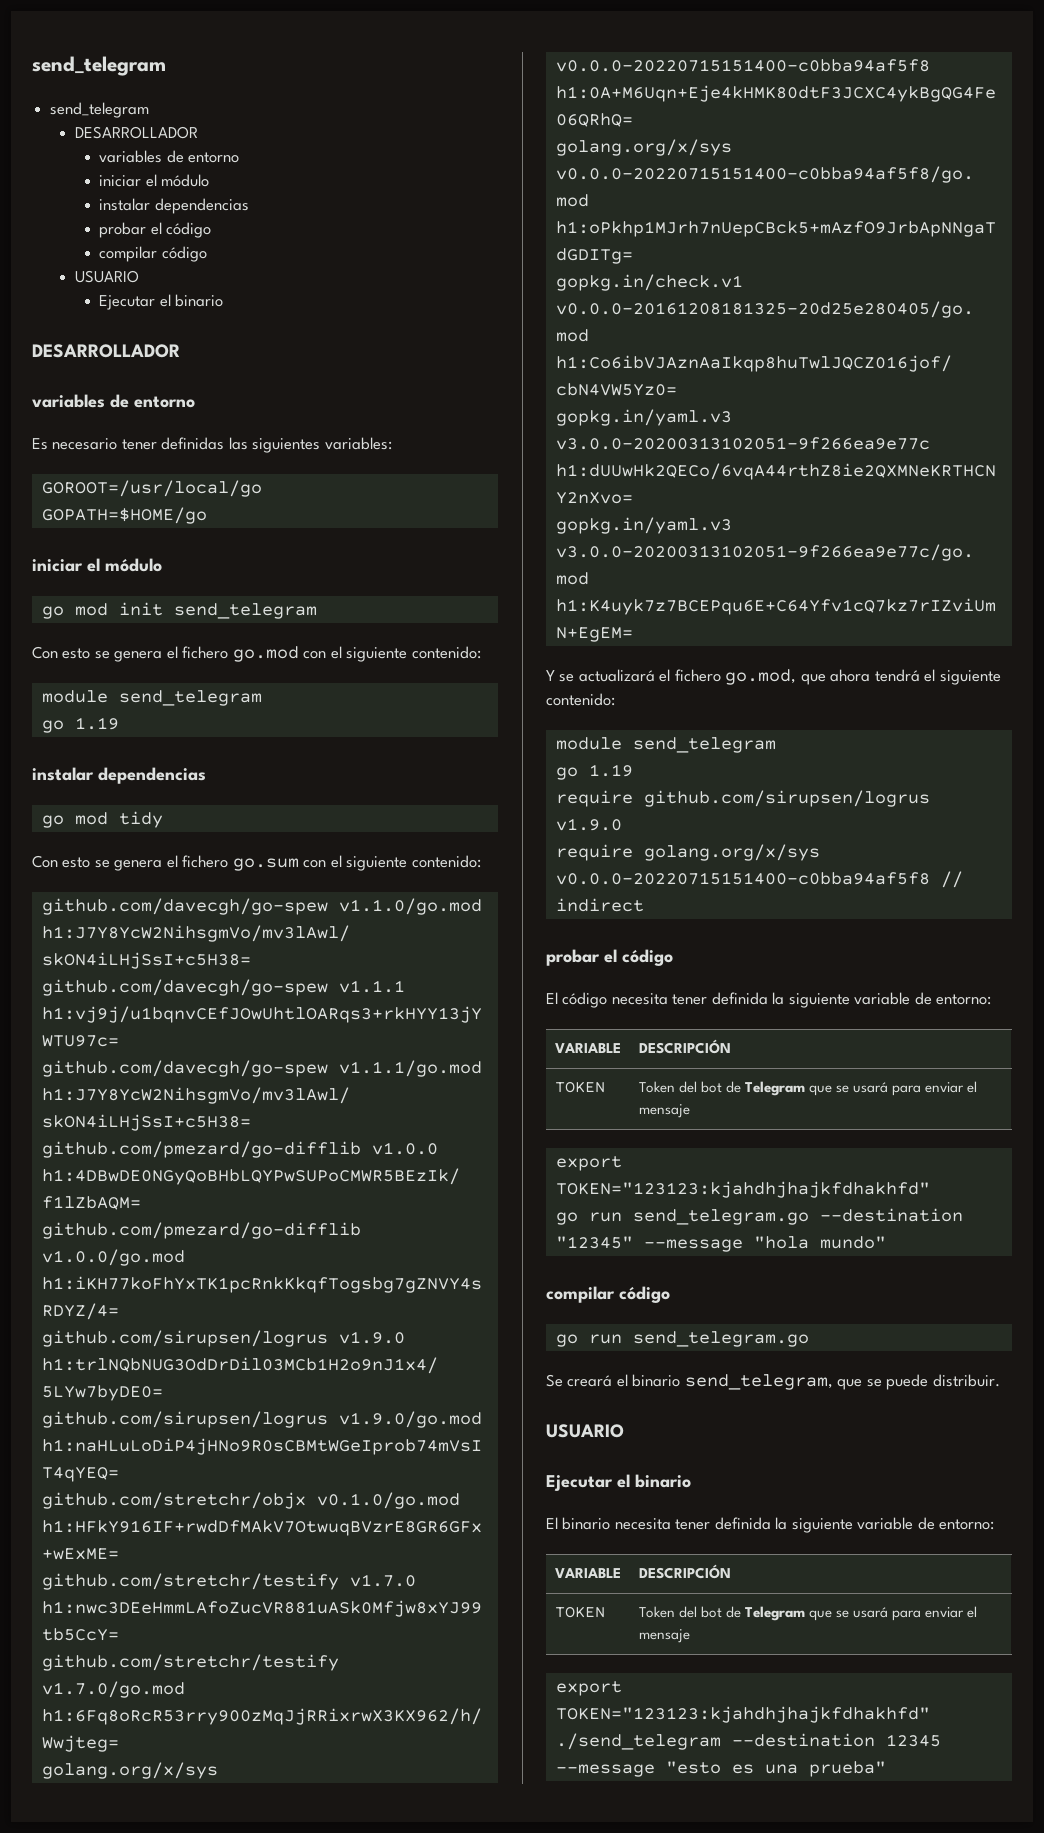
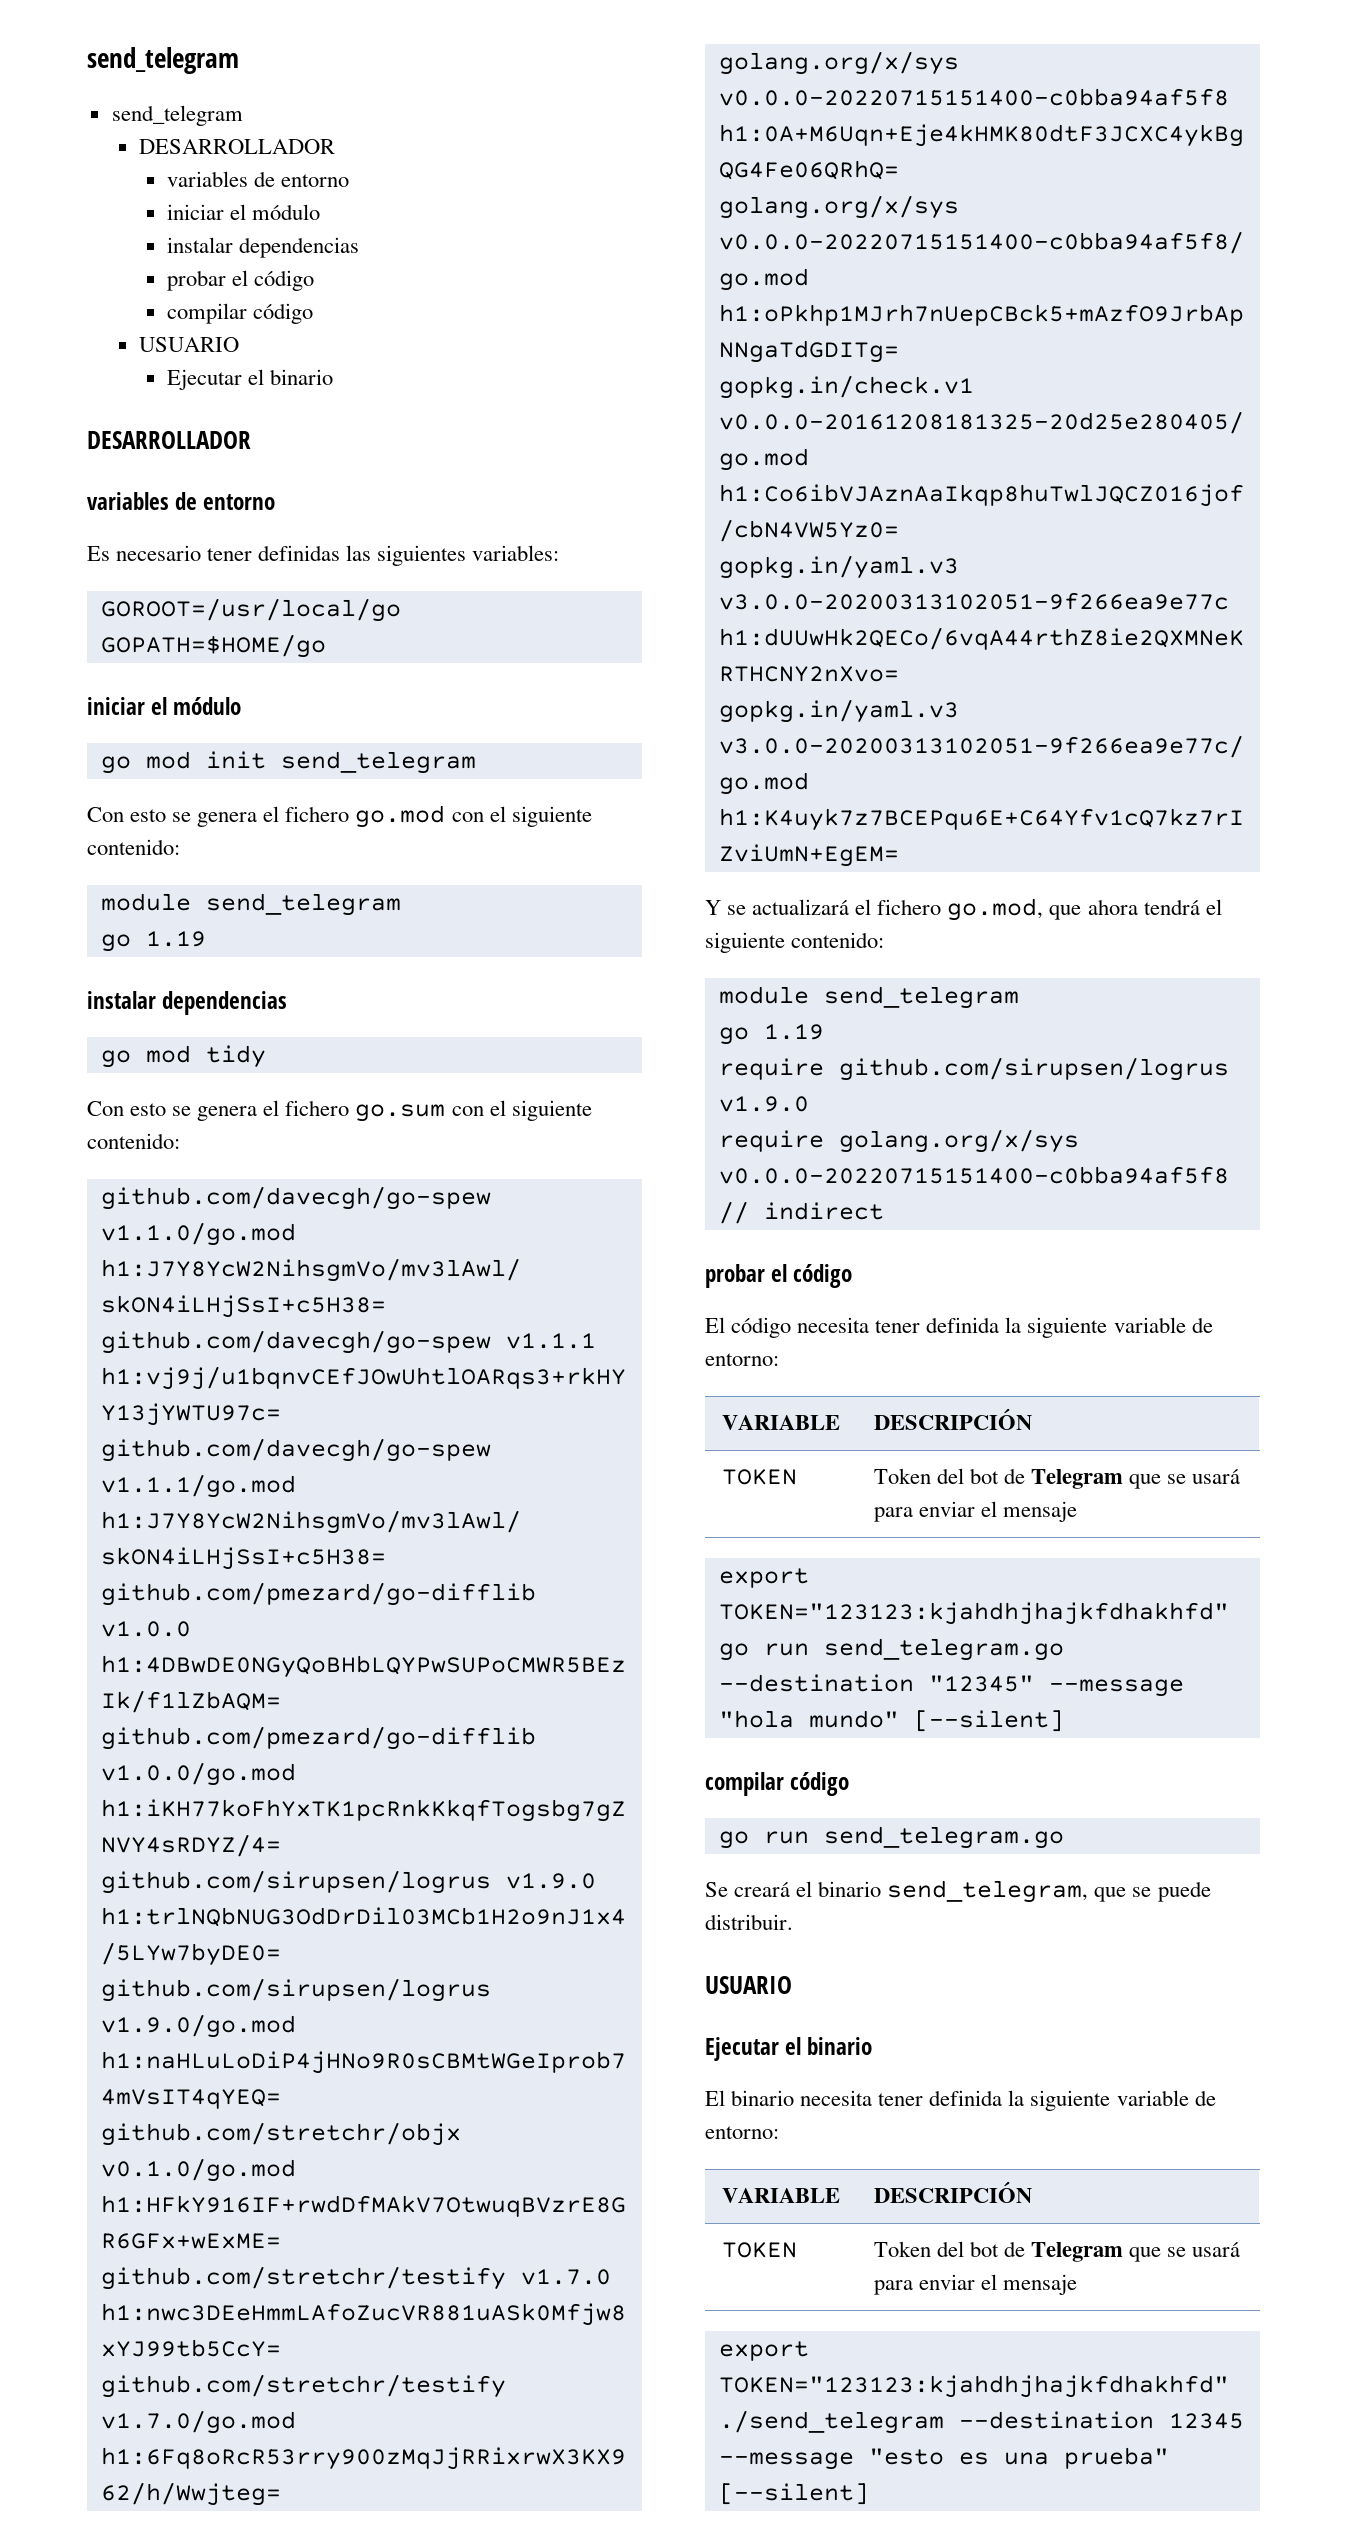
(886, 1242) none -> [913,1710,1064,1732] [--silent]
(886, 1769) none -> [718,2483,869,2505] [--silent]

